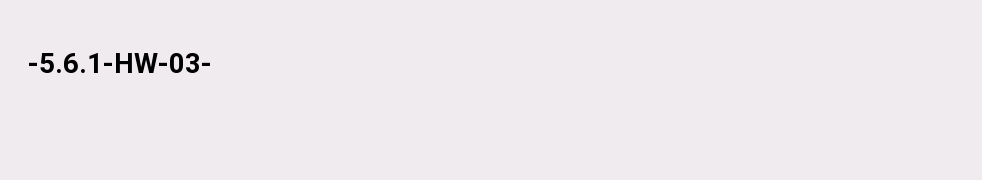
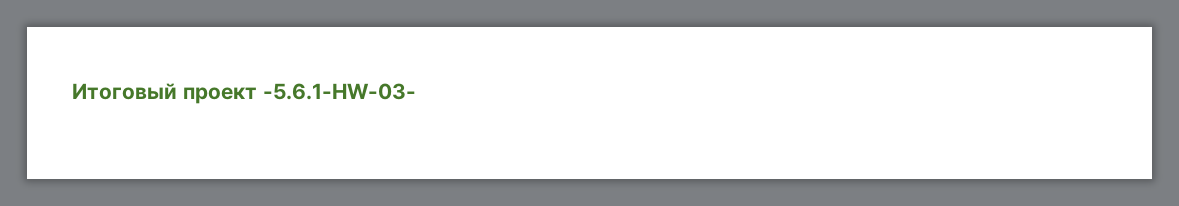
(28, 63) none -> [72,83,257,104] Итоговый проект

